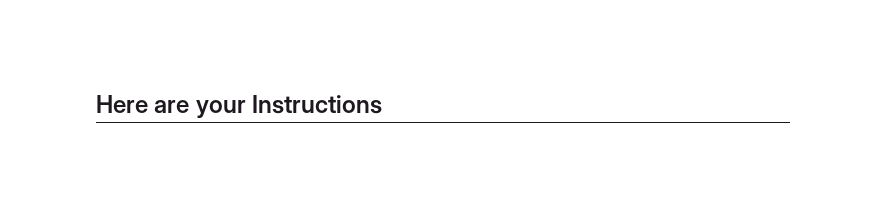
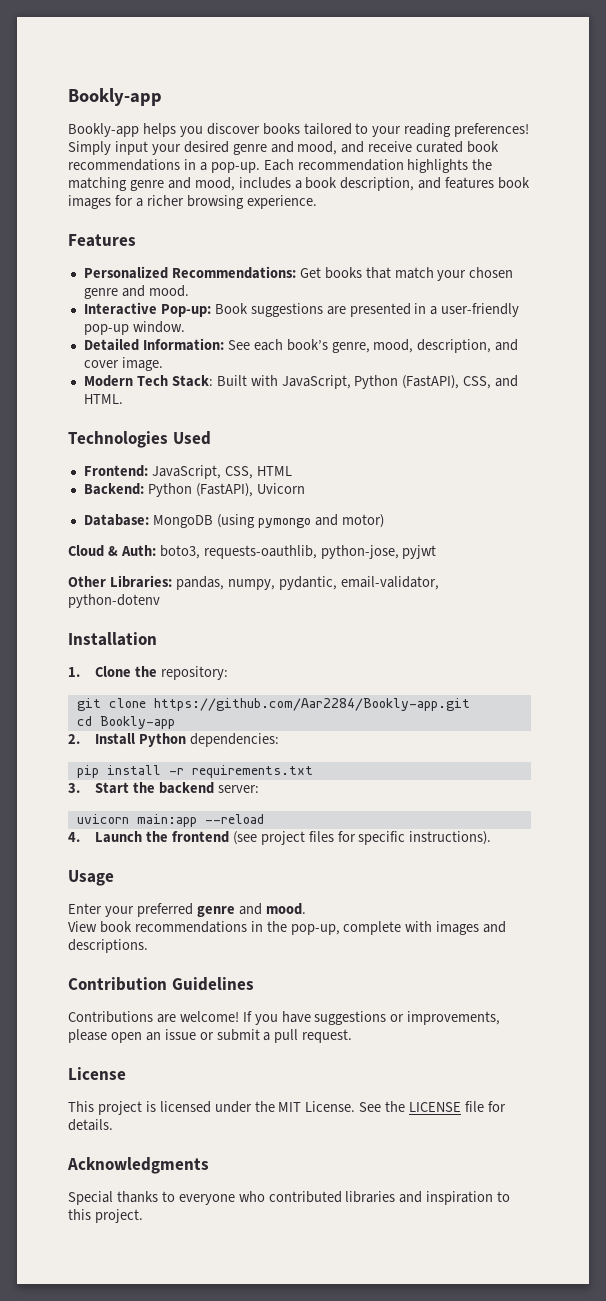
[96,95,383,118] Here are your Instructions -> [68,88,162,106] [68,123,530,137] [68,141,500,155] [68,159,493,173] [68,177,531,191] [68,195,317,209] [68,234,136,247] [83,266,514,281] [83,285,189,299] [83,302,520,317] [83,321,185,335] [83,338,519,353] [83,357,163,371] [83,375,519,389] [83,394,123,404] [68,431,211,448] [83,465,292,479] [83,483,305,497] [83,514,384,528] [68,545,437,559] [68,575,439,590] [68,594,160,608] [68,632,157,646] [68,666,228,680] [76,698,470,711] [76,716,175,729] [68,733,279,747] [76,765,313,778] [68,782,259,794] [76,814,264,827] [68,831,492,845] [68,870,114,886] [68,903,306,917] [68,921,507,935] [68,939,148,953] [68,977,254,991] [68,1011,501,1025] [68,1029,353,1043] [68,1067,126,1080] [68,1101,506,1115] [68,1119,113,1131] [67,1157,209,1174] [68,1191,511,1205] [68,1209,143,1223] Bookly-app // Bookly-app helps you discover books tailored to your reading preferences! Simply input your desired genre and mood, and receive curated book recommendations in a pop-up. Each recommendation highlights the matching genre and mood, includes a book description, and features book images for a richer browsing experience. // Features // Personalized Recommendations: Get books that match your chosen genre and mood. // Interactive Pop-up: Book suggestions are presented in a user-friendly pop-up window. // Detailed Information: See each book’s genre, mood, description, and cover image. // Modern Tech Stack: Built with JavaScript, Python (FastAPI), CSS, and HTML. // Technologies Used // Frontend: JavaScript, CSS, HTML // Backend: Python (FastAPI), Uvicorn // Database: MongoDB (using pymongo and motor) // Cloud & Auth: boto3, requests-oauthlib, python-jose, pyjwt // Other Libraries: pandas, numpy, pydantic, email-validator, python-dotenv // Installation // 1. Clone the repository: // git clone https://github.com/Aar2284/Bookly-app.git // cd Bookly-app // 2. Install Python dependencies: // pip install -r requirements.txt // 3. Start the backend server: // uvicorn main:app --reload // 4. Launch the frontend (see project files for specific instructions). // Usage // Enter your preferred genre and mood. // View book recommendations in the pop-up, complete with images and descriptions. // Contribution Guidelines // Contributions are welcome! If you have suggestions or improvements, please open an issue or submit a pull request. // License // This project is licensed under the MIT License. See the LICENSE file for details. // Acknowledgments // Special thanks to everyone who contributed libraries and inspiration to this project.

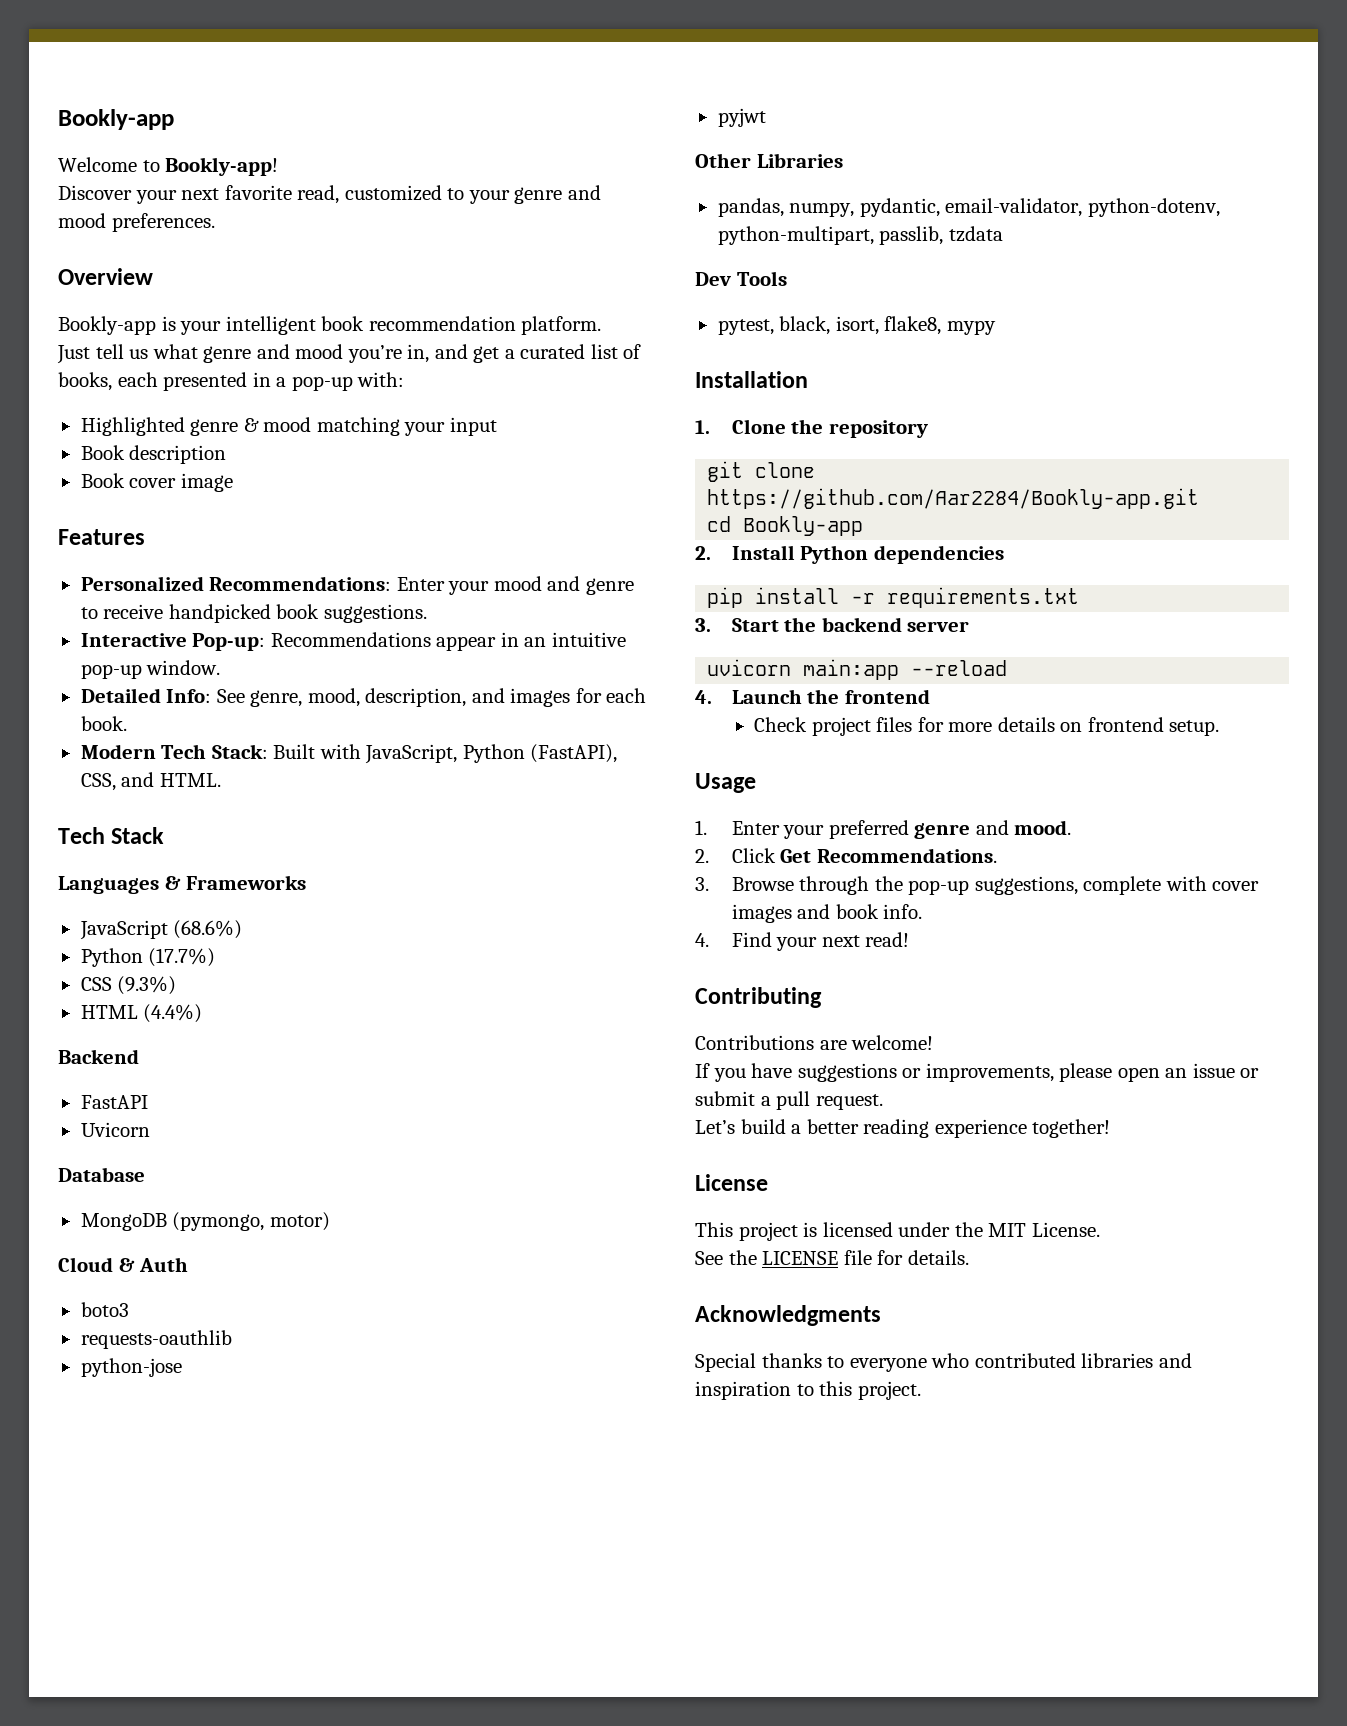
[68,88,162,106] [68,123,530,137] [68,141,500,155] [68,159,493,173] [68,177,531,191] [68,195,317,209] [68,234,136,247] [83,266,514,281] [83,285,189,299] [83,302,520,317] [83,321,185,335] [83,338,519,353] [83,357,163,371] Bookly-app // Bookly-app helps you discover books tailored to your reading preferences! Simply input your desired genre and mood, and receive curated book recommendations in a pop-up. Each recommendation highlights the matching genre and mood, includes a book description, and features book images for a richer browsing experience. // Features // Personalized Recommendations: Get books that match your chosen genre and mood. // Interactive Pop-up: Book suggestions are presented in a user-friendly pop-up window. // Detailed Information: See each book’s genre, mood, description, and cover image. -> [58,109,174,130] [58,157,279,176] [58,185,601,204] [58,213,215,232] [58,268,153,285] [58,316,602,335] [57,344,642,364] [58,372,405,391] [80,417,497,436] [80,445,227,464] [80,473,233,492] [58,529,145,545] [80,576,634,595] [80,604,427,623] [80,632,626,651] [80,660,221,679] [80,688,647,707] [80,716,127,731] Bookly-app // Welcome to Bookly-app! // Discover your next favorite read, customized to your genre and mood preferences. // Overview // Bookly-app is your intelligent book recommendation platform. // Just tell us what genre and mood you’re in, and get a curated list of books, each presented in a pop-up with: // Highlighted genre & mood matching your input // Book description // Book cover image // Features // Personalized Recommendations: Enter your mood and genre to receive handpicked book suggestions. // Interactive Pop-up: Recommendations appear in an intuitive pop-up window. // Detailed Info: See genre, mood, description, and images for each book.
[68,431,211,448] [83,465,292,479] [83,483,305,497] [83,514,338,528] Technologies Used // Frontend: JavaScript, CSS, HTML // Backend: Python (FastAPI), Uvicorn // Database: MongoDB (using pymongo and -> [58,827,165,844] [58,875,307,894] [79,920,243,940] [80,948,216,967] [80,976,177,995] [80,1004,203,1023] [58,1049,139,1064] [80,1095,148,1109] [80,1122,150,1137] [58,1167,145,1182] [80,1212,265,1231] Tech Stack // Languages & Frameworks // JavaScript (68.6%) // Python (17.7%) // CSS (9.3%) // HTML (4.4%) // Backend // FastAPI // Uvicorn // Database // MongoDB (pymongo,
[120,545,399,559] Auth: boto3, requests-oauthlib, python-jose, -> [139,1257,189,1272] [80,1302,129,1317] [80,1330,232,1349] [80,1358,182,1377] Auth // boto3 // requests-oauthlib // python-jose //
[109,575,172,588] Libraries: -> [756,153,843,168] Libraries //
[68,594,160,608] python-dotenv -> [1087,198,1220,217] [717,226,1003,245] [695,271,787,286] [717,316,996,335] python-dotenv, python-multipart, passlib, tzdata // Dev Tools // pytest, black, isort, flake8, mypy
[160,666,228,680] repository: -> [828,420,928,438] repository
[189,733,279,747] dependencies: -> [873,545,1004,564] dependencies
[217,785,259,793] server: -> [907,621,970,632] server
[232,831,257,845] (see -> [754,717,808,732] // Check
[358,831,492,845] specific instructions). -> [948,717,1220,736] more details on frontend setup.
(114, 878) none -> [695,820,707,835] 1.
[68,921,340,935] View book recommendations in the pop-up, -> [695,848,997,863] [695,876,1078,895] 2. Click Get Recommendations. // 3. Browse through the pop-up suggestions,
(433, 926) none -> [1212,881,1260,891] cover
[68,939,148,953] [68,977,254,991] descriptions. // Contribution Guidelines -> [835,904,923,919] [695,932,910,951] [695,987,822,1008] book info. // 4. Find your next read! // Contributing
(239, 1016) none -> (934, 1042) //
(353, 1036) none -> [695,1119,1111,1138] // Let’s build a better reading experience together!
(356, 1106) none -> (1100, 1229) //

